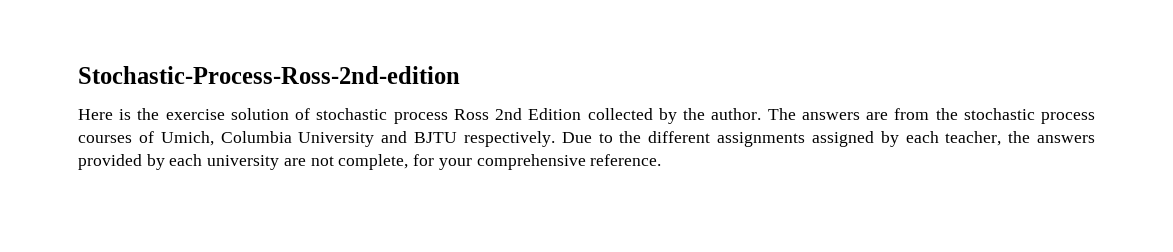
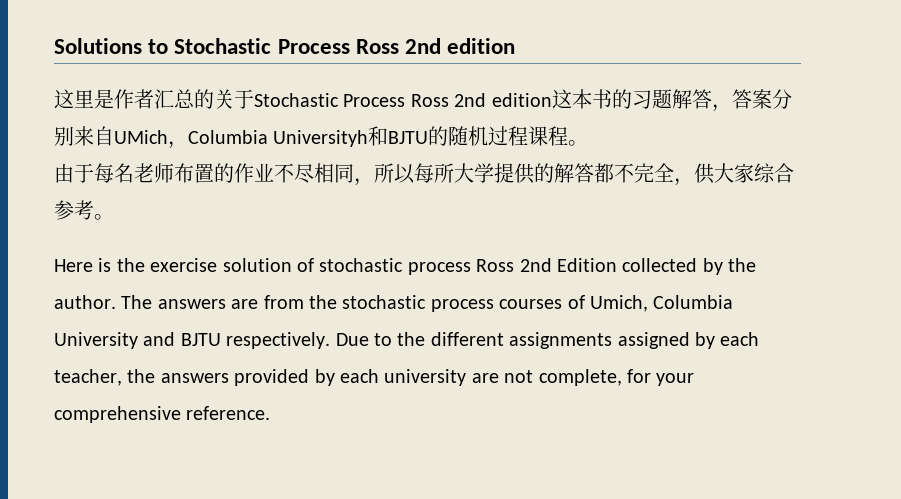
[78,66,460,84] Stochastic-Process-Ross-2nd-edition -> [54,38,516,54] [54,89,792,112] [54,126,589,149] [54,163,794,186] [54,200,114,220] Solutions to Stochastic Process Ross 2nd edition // 这里是作者汇总的关于Stochastic Process Ross 2nd edition这本书的习题解答，答案分别来自UMich，Columbia Universityh和BJTU的随机过程课程。 // 由于每名老师布置的作业不尽相同，所以每所大学提供的解答都不完全，供大家综合参考。

